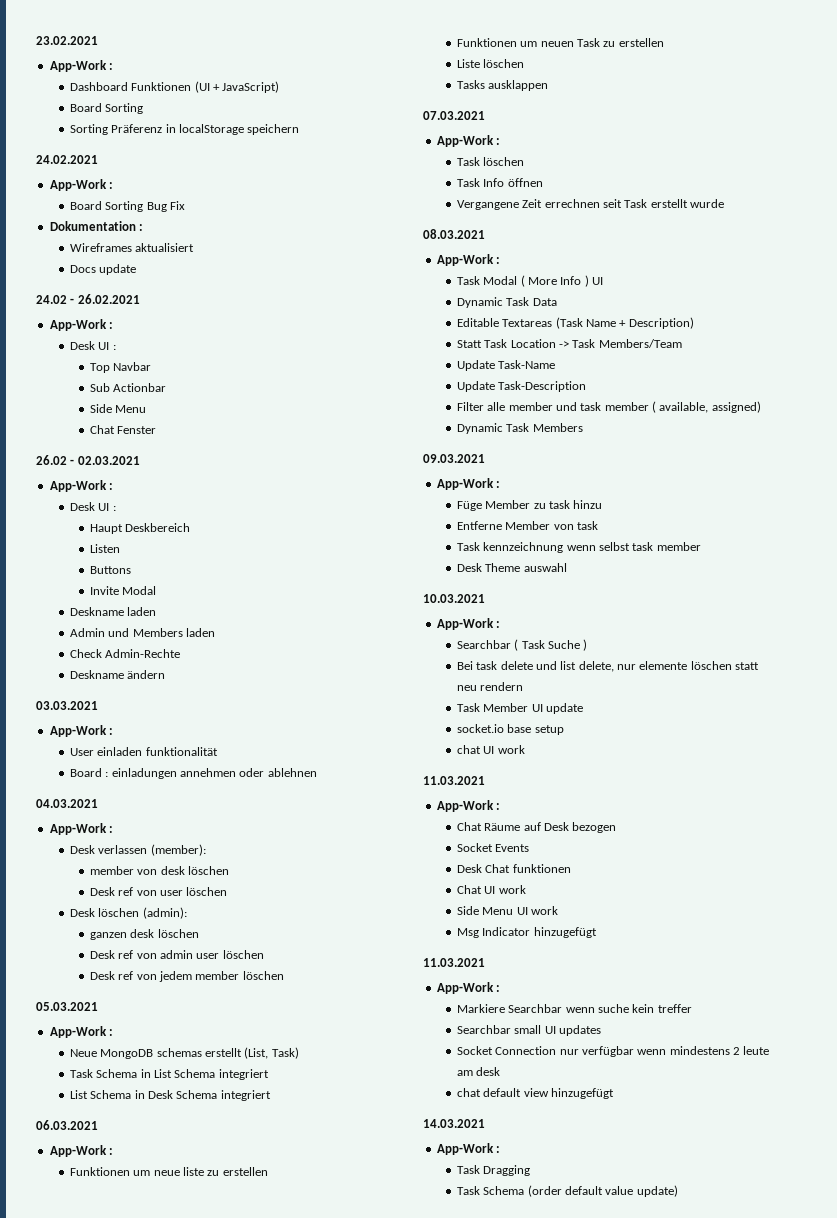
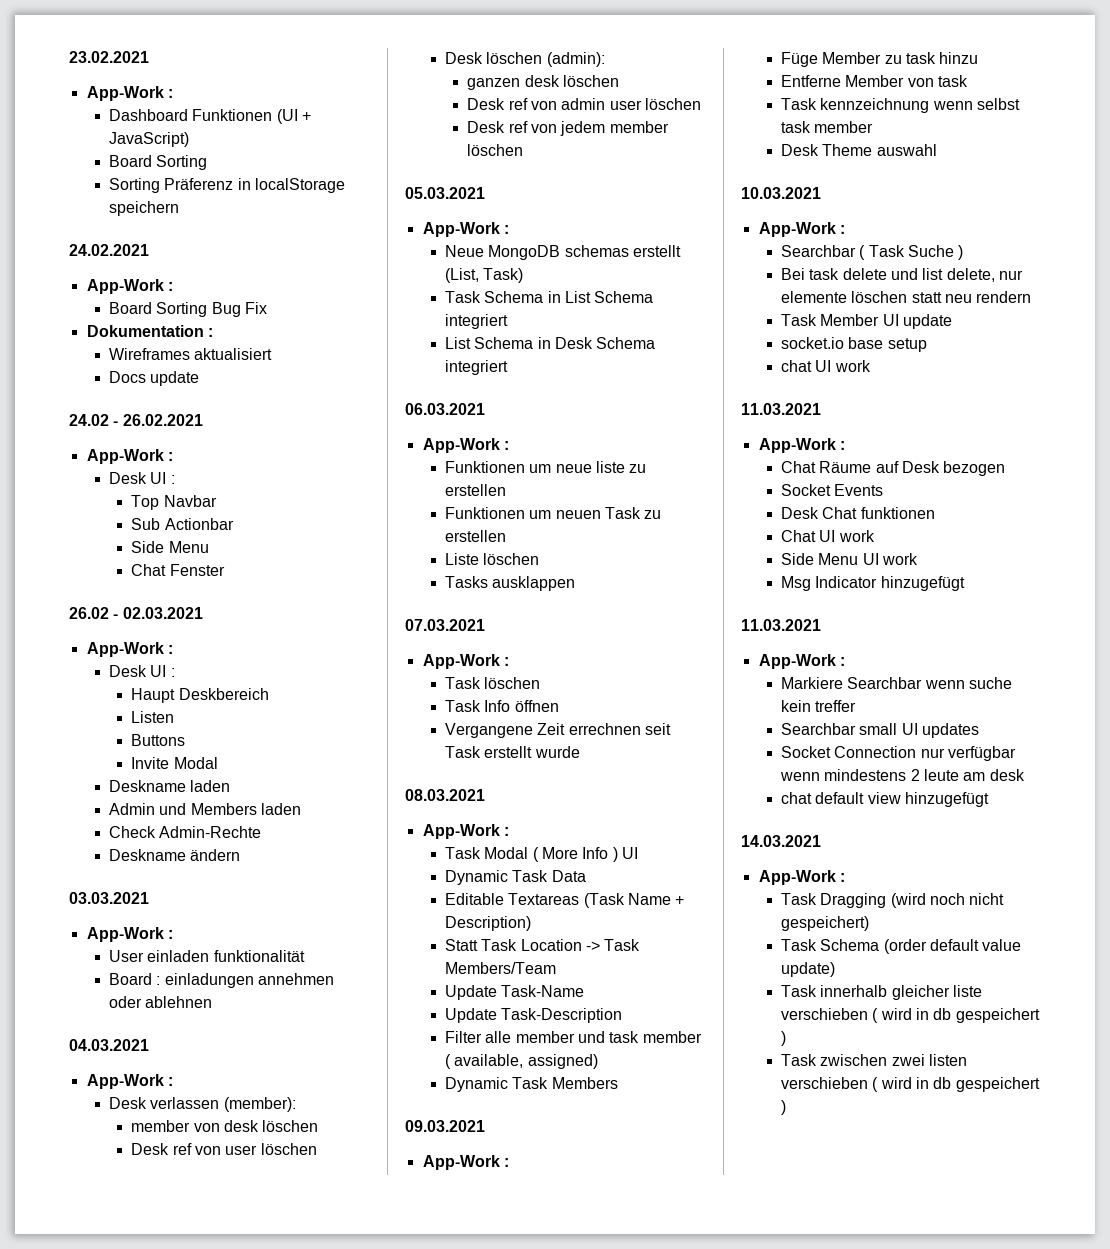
(531, 1170) none -> [890,893,1005,908] [781,916,870,931] (wird noch nicht gespeichert)
(678, 1191) none -> [781,985,982,1000] [781,1008,1040,1023] [781,1031,787,1046] [781,1054,967,1066] [781,1077,1040,1092] [781,1100,787,1115] // Task innerhalb gleicher liste verschieben ( wird in db gespeichert ) // Task zwischen zwei listen verschieben ( wird in db gespeichert )

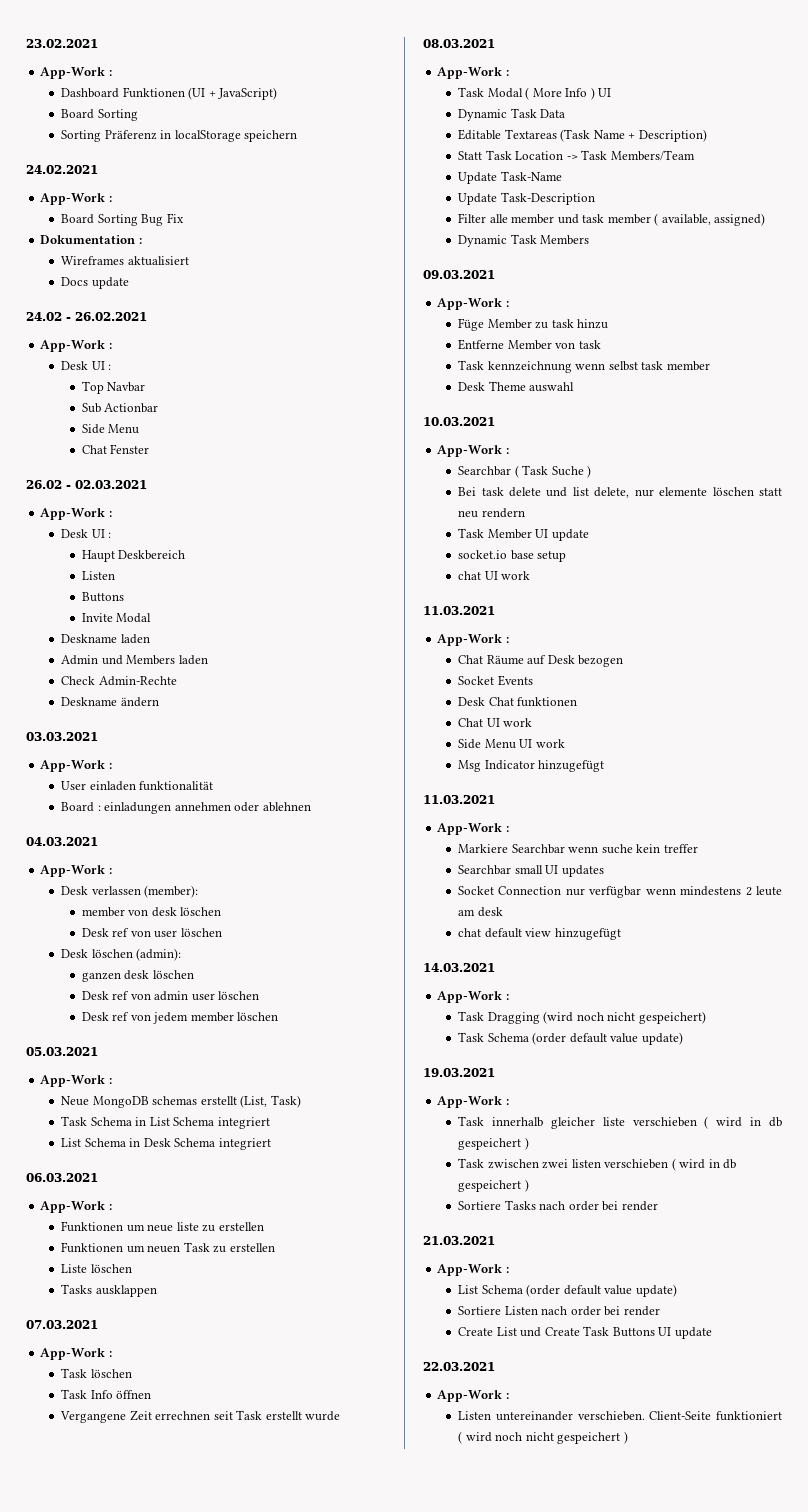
(836, 969) none -> [423,1068,495,1077] [437,1096,509,1108] // 19.03.2021 // App-Work :
(787, 1107) none -> [458,1200,658,1211] [423,1236,495,1245] [437,1264,509,1276] [458,1284,677,1297] [458,1306,660,1316] [458,1326,712,1339] [423,1362,495,1371] [437,1390,509,1402] [458,1411,782,1421] [458,1431,628,1444] // Sortiere Tasks nach order bei render // 21.03.2021 // App-Work : // List Schema (order default value update) // Sortiere Listen nach order bei render // Create List und Create Task Buttons UI update // 22.03.2021 // App-Work : // Listen untereinander verschieben. Client-Seite funktioniert ( wird noch nicht gespeichert )

